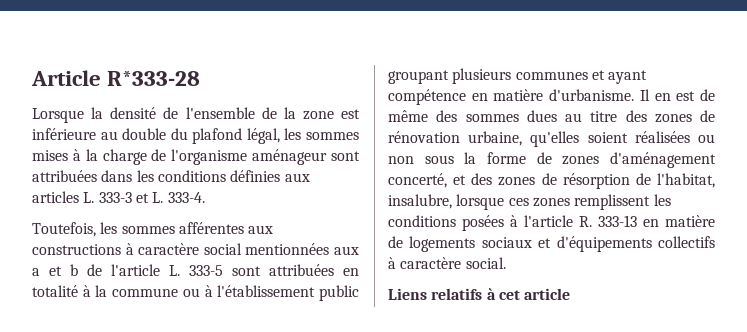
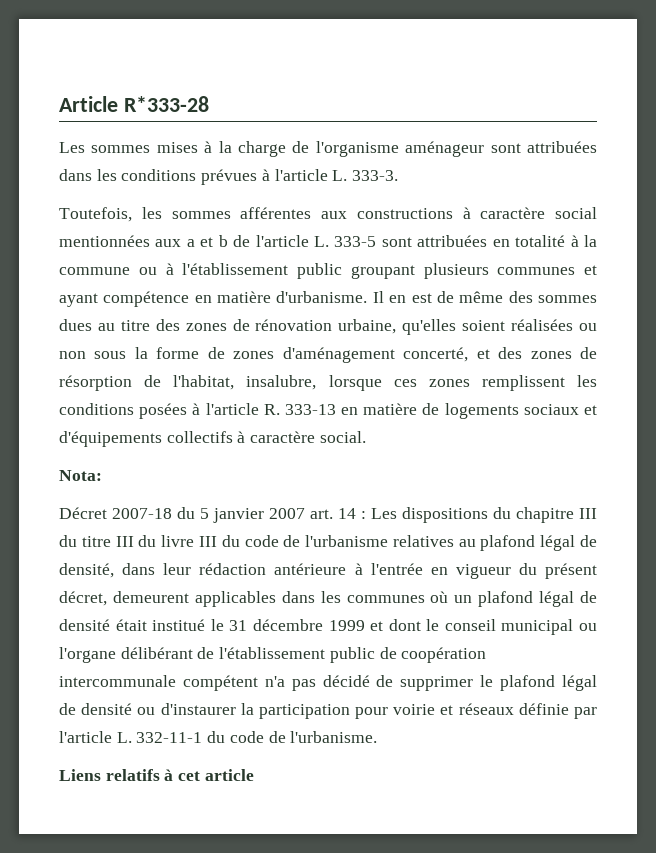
[32,107,360,123] [32,128,302,144] Lorsque la densité de l'ensemble de la zone est inférieure au double du plafond légal, les -> [59,142,85,153] Les
[230,170,310,182] [32,191,205,203] définies aux articles L. 333-3 et L. 333-4. -> [201,169,399,185] prévues à l'article L. 333-3.
(506, 263) none -> [59,470,102,481] [59,507,597,523] [59,535,597,551] [59,563,598,579] [59,591,597,607] [59,619,597,635] [59,647,487,663] [59,675,598,691] [59,703,597,719] [59,731,378,743] // Nota: // Décret 2007-18 du 5 janvier 2007 art. 14 : Les dispositions du chapitre III du titre III du livre III du code de l'urbanisme relatives au plafond légal de densité, dans leur rédaction antérieure à l'entrée en vigueur du présent décret, demeurent applicables dans les communes où un plafond légal de densité était institué le 31 décembre 1999 et dont le conseil municipal ou l'organe délibérant de l'établissement public de coopération intercommunale compétent n'a pas décidé de supprimer le plafond légal de densité ou d'instaurer la participation pour voirie et réseaux définie par l'article L. 332-11-1 du code de l'urbanisme.

